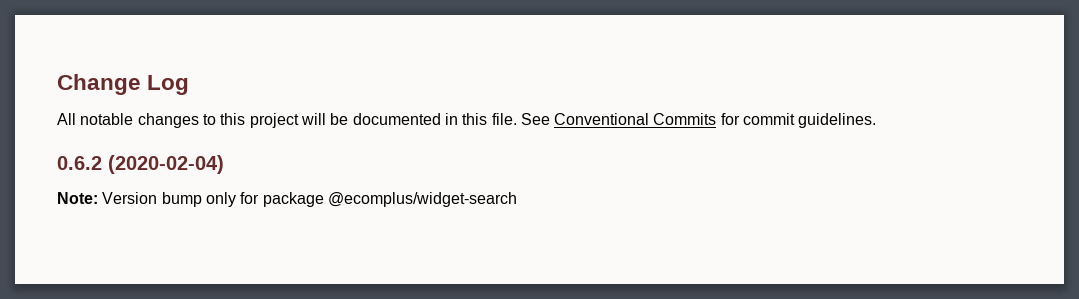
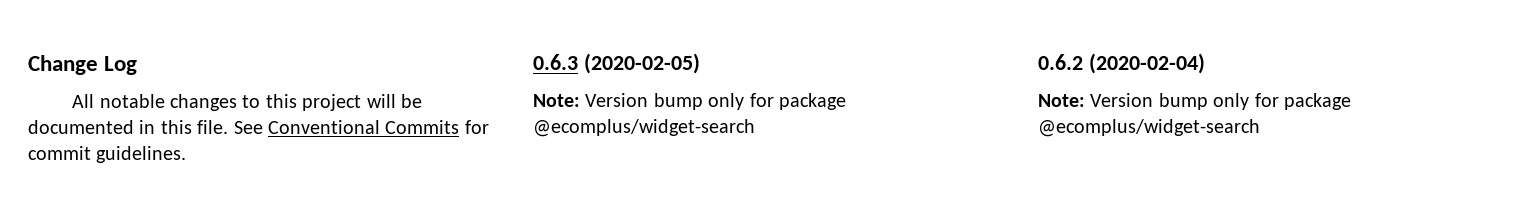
(877, 120) none -> [533,53,700,74] [533,93,846,110] [533,119,755,137] // 0.6.3 (2020-02-05) // Note: Version bump only for package @ecomplus/widget-search

